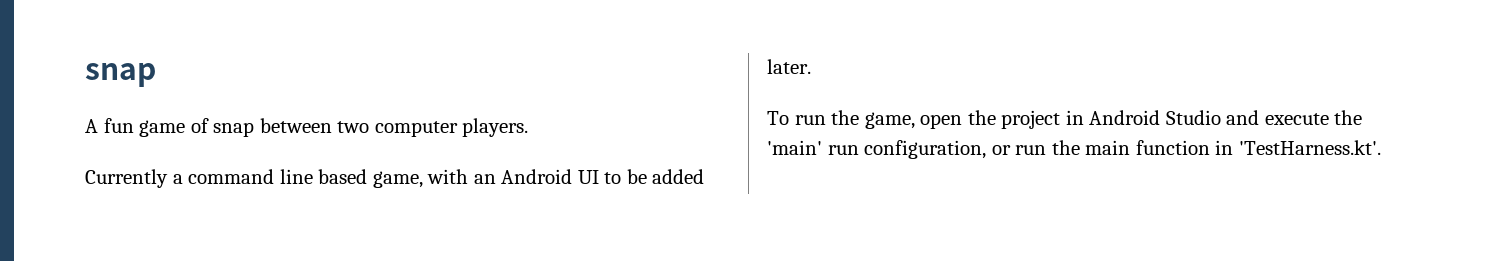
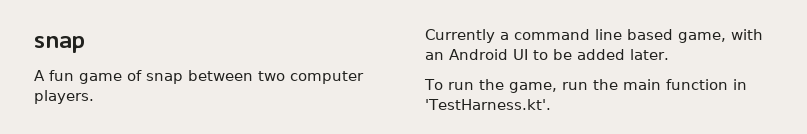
[920,110,1363,129] [767,140,1011,159] open the project in Android Studio and execute the 'main' run configuration, or -> (557, 87) none

